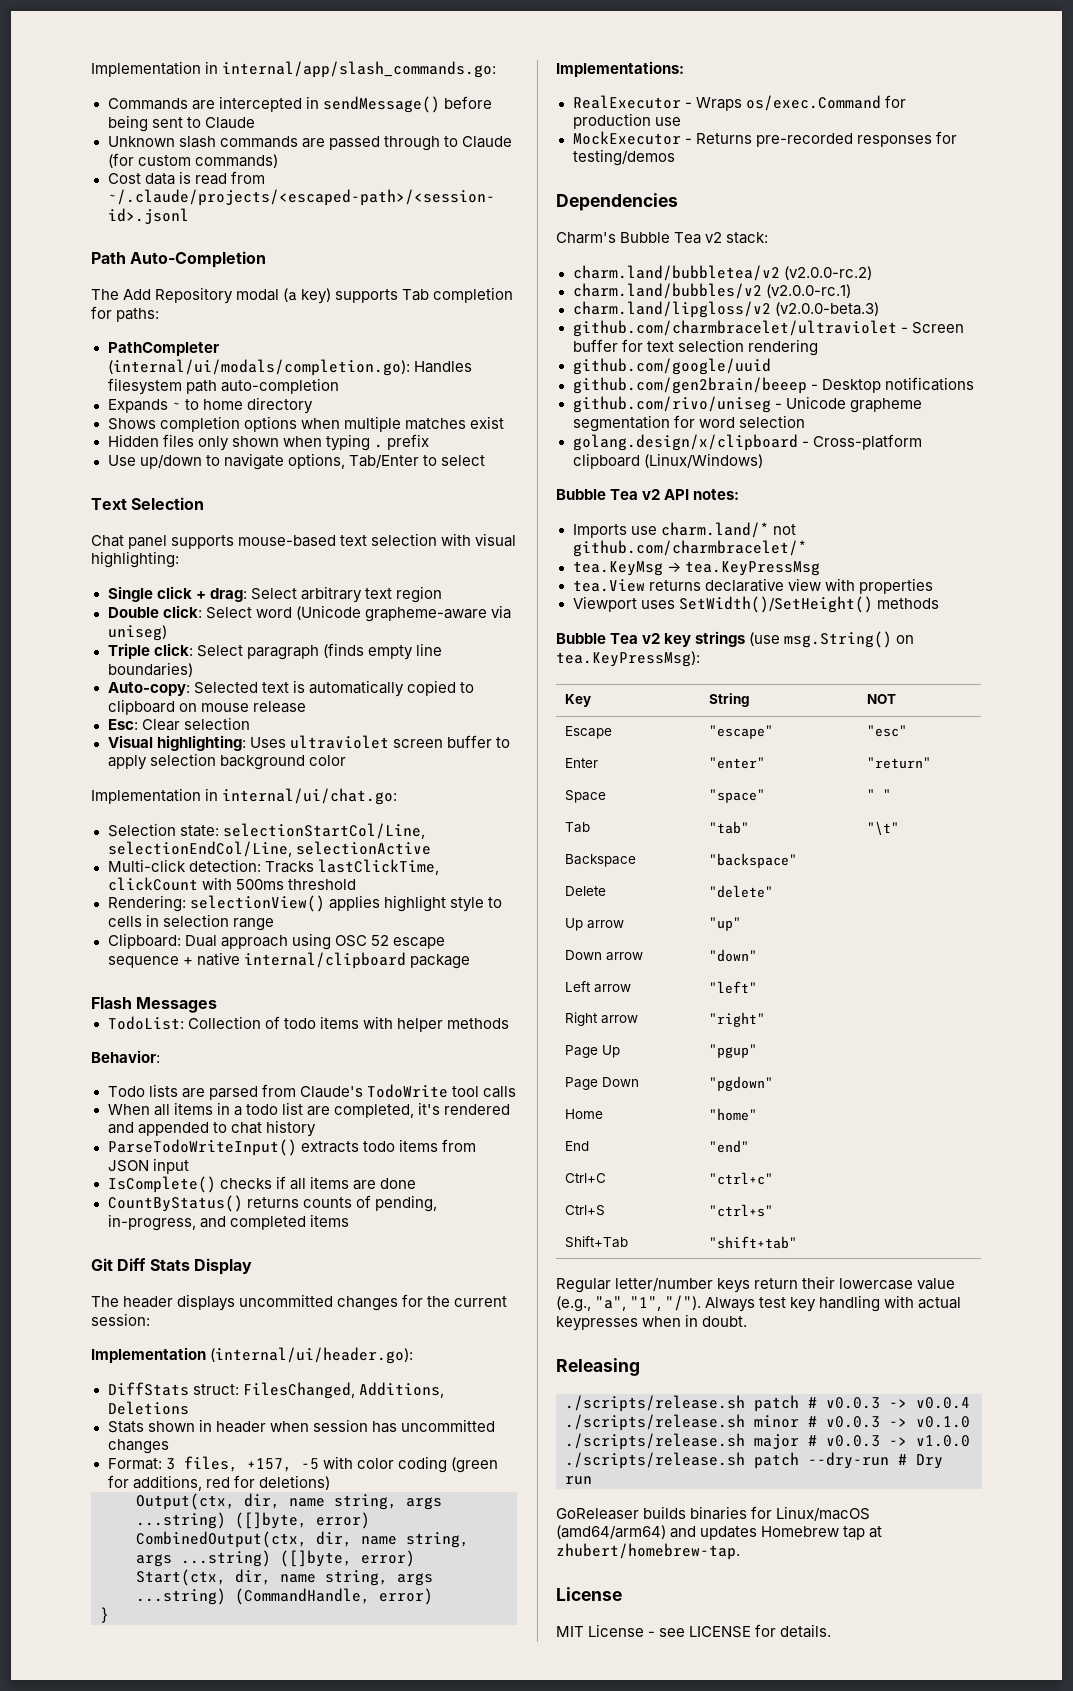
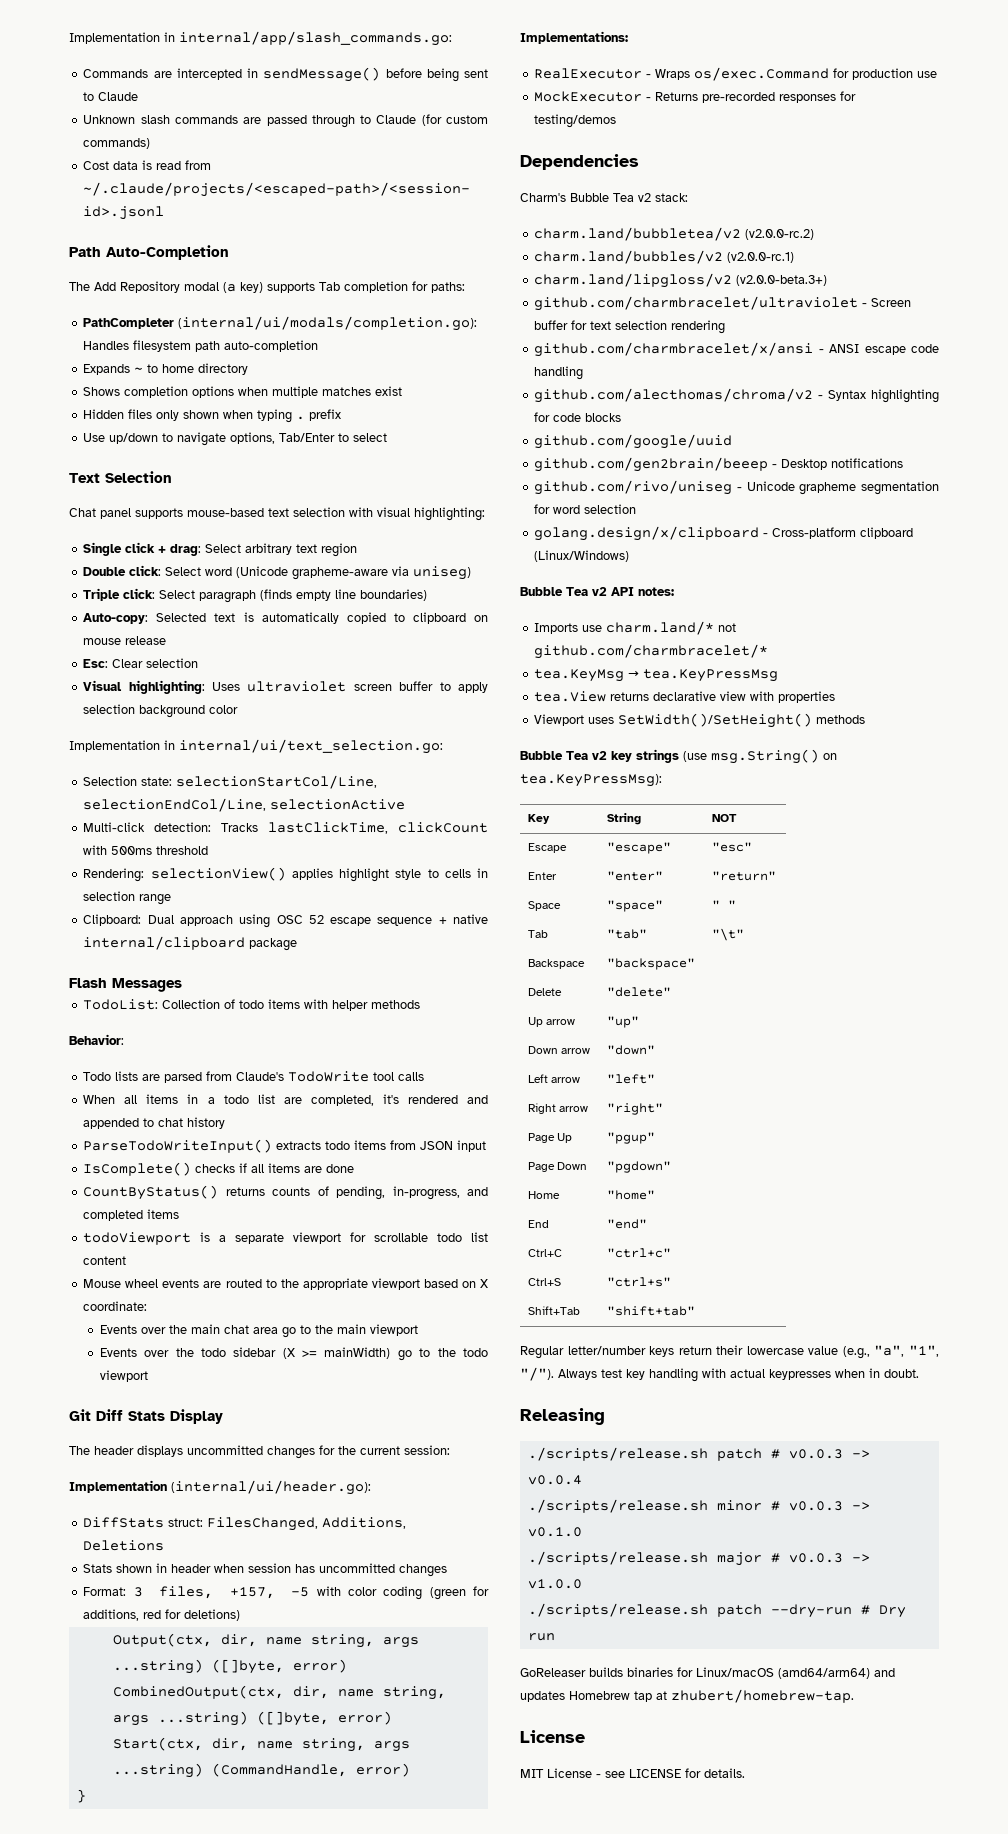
[222,788,398,805] internal/ui/chat.go: -> [179,739,443,754] internal/ui/text_selection.go:
(349, 1220) none -> [83,1232,488,1245] [83,1256,127,1265] [83,1278,488,1290] [83,1301,148,1311] [99,1324,418,1338] [99,1347,489,1361] [99,1370,148,1382] // todoViewport is a separate viewport for scrollable todo list content // Mouse wheel events are routed to the appropriate viewport based on X coordinate: // Events over the main chat area go to the main viewport // Events over the todo sidebar (X >= mainWidth) go to the todo viewport
[774,302,879,316] (v2.0.0-beta.3) -> [736,275,828,286] (v2.0.0-beta.3+)
(818, 347) none -> [534,342,939,357] [534,366,584,380] [534,388,939,403] [534,412,622,422] // github.com/charmbracelet/x/ansi - ANSI escape code handling // github.com/alecthomas/chroma/v2 - Syntax highlighting for code blocks

